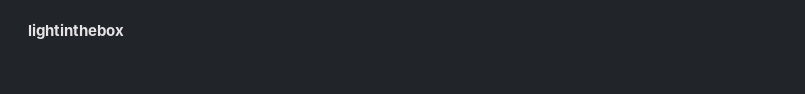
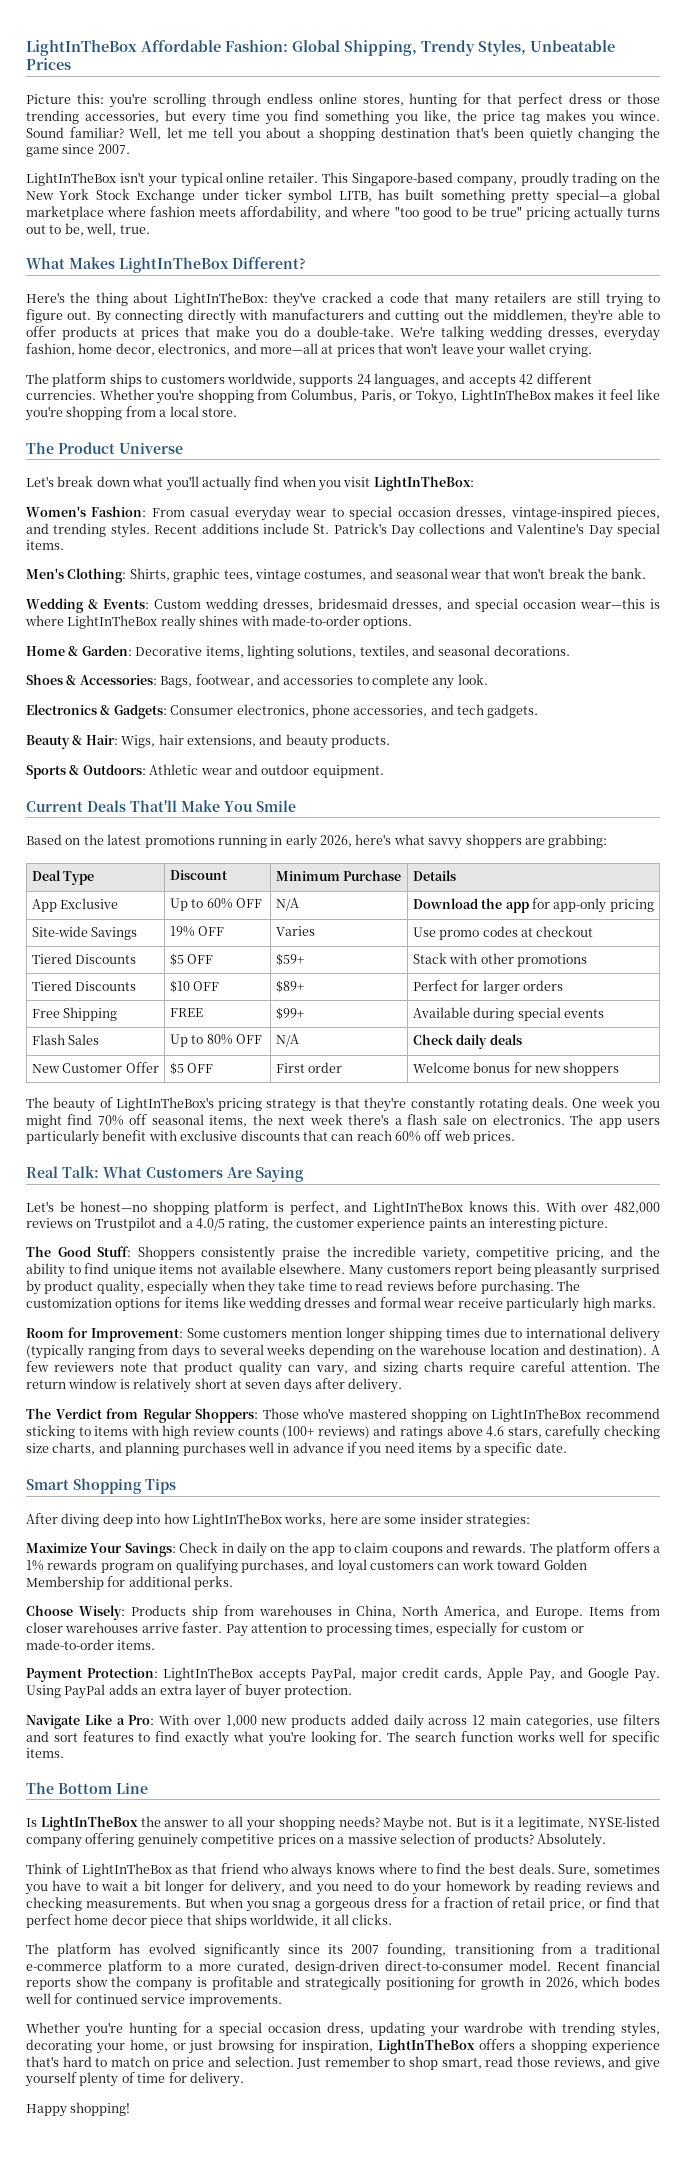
[28,23,124,39] lightinthebox -> [26,40,615,56] [26,58,71,70] [26,93,661,108] [26,110,661,125] [26,127,661,142] [26,144,130,157] [26,172,661,187] [26,189,660,204] [26,206,660,221] [26,223,150,236] [26,257,306,273] [26,292,660,307] [26,309,661,324] [26,326,660,341] [26,343,592,358] [26,373,592,387] [26,389,661,404] [25,406,237,421] [26,442,183,454] [26,476,474,491] [26,506,660,521] [26,523,660,538] [26,540,64,550] [26,568,647,583] [26,598,660,613] [25,615,413,630] [26,645,570,659] [26,674,488,689] [26,704,539,719] [26,734,390,749] [26,764,384,779] [26,800,296,812] [26,834,608,849] [31,870,95,885] [169,870,227,880] [275,870,402,881] [412,870,456,881] [31,898,119,912] [169,898,262,911] [275,898,299,911] [412,898,654,913] [31,926,138,940] [169,926,225,937] [275,926,315,936] [412,926,594,940] [31,953,137,964] [169,953,214,966] [275,953,304,966] [412,953,587,967] [31,980,137,991] [169,980,220,993] [275,980,304,993] [412,980,563,994] [31,1007,118,1021] [169,1008,203,1017] [275,1007,304,1020] [412,1007,604,1021] [31,1034,100,1045] [169,1034,262,1047] [275,1034,299,1047] [412,1034,522,1049] [31,1062,159,1073] [169,1062,214,1075] [275,1062,343,1073] [412,1062,620,1076] [26,1097,661,1112] [26,1114,661,1128] [26,1130,516,1145] [26,1166,304,1182] [26,1201,661,1215] [26,1217,608,1231] [26,1246,661,1261] [26,1263,661,1278] [26,1280,580,1295] [26,1297,656,1312] [26,1327,660,1342] [26,1344,660,1359] [26,1361,660,1376] [26,1378,403,1393] [26,1408,660,1423] [26,1425,661,1440] [26,1442,567,1457] [26,1478,176,1494] [26,1513,531,1527] [26,1542,661,1557] [26,1559,587,1574] [26,1576,234,1590] [26,1605,660,1620] [26,1622,584,1637] [26,1639,156,1650] [26,1667,660,1682] [26,1684,352,1699] [26,1714,660,1729] [26,1731,660,1746] [26,1748,64,1758] [26,1782,148,1794] [26,1816,660,1831] [26,1833,607,1848] [26,1863,660,1878] [25,1880,660,1895] [26,1897,660,1912] [26,1914,393,1928] [26,1943,660,1958] [26,1960,660,1974] [26,1976,660,1991] [25,1993,282,2007] [26,2022,660,2037] [26,2039,660,2054] [26,2056,660,2070] [25,2072,244,2087] [26,2102,131,2117] LightInTheBox Affordable Fashion: Global Shipping, Trendy Styles, Unbeatable Prices // Picture this: you're scrolling through endless online stores, hunting for that perfect dress or those trending accessories, but every time you find something you like, the price tag makes you wince. Sound familiar? Well, let me tell you about a shopping destination that's been quietly changing the game since 2007. // LightInTheBox isn't your typical online retailer. This Singapore-based company, proudly trading on the New York Stock Exchange under ticker symbol LITB, has built something pretty special—a global marketplace where fashion meets affordability, and where "too good to be true" pricing actually turns out to be, well, true. // What Makes LightInTheBox Different? // Here's the thing about LightInTheBox: they've cracked a code that many retailers are still trying to figure out. By connecting directly with manufacturers and cutting out the middlemen, they're able to offer products at prices that make you do a double-take. We're talking wedding dresses, everyday fashion, home decor, electronics, and more—all at prices that won't leave your wallet crying. // The platform ships to customers worldwide, supports 24 languages, and accepts 42 different currencies. Whether you're shopping from Columbus, Paris, or Tokyo, LightInTheBox makes it feel like you're shopping from a local store. // The Product Universe // Let's break down what you'll actually find when you visit LightInTheBox: // Women's Fashion: From casual everyday wear to special occasion dresses, vintage-inspired pieces, and trending styles. Recent additions include St. Patrick's Day collections and Valentine's Day special items. // Men's Clothing: Shirts, graphic tees, vintage costumes, and seasonal wear that won't break the bank. // Wedding & Events: Custom wedding dresses, bridesmaid dresses, and special occasion wear—this is where LightInTheBox really shines with made-to-order options. // Home & Garden: Decorative items, lighting solutions, textiles, and seasonal decorations. // Shoes & Accessories: Bags, footwear, and accessories to complete any look. // Electronics & Gadgets: Consumer electronics, phone accessories, and tech gadgets. // Beauty & Hair: Wigs, hair extensions, and beauty products. // Sports & Outdoors: Athletic wear and outdoor equipment. // Current Deals That'll Make You Smile // Based on the latest promotions running in early 2026, here's what savvy shoppers are grabbing: // Deal Type | Discount | Minimum Purchase | Details // App Exclusive | Up to 60% OFF | N/A | Download the app for app-only pricing // Site-wide Savings | 19% OFF | Varies | Use promo codes at checkout // Tiered Discounts | $5 OFF | $59+ | Stack with other promotions // Tiered Discounts | $10 OFF | $89+ | Perfect for larger orders // Free Shipping | FREE | $99+ | Available during special events // Flash Sales | Up to 80% OFF | N/A | Check daily deals // New Customer Offer | $5 OFF | First order | Welcome bonus for new shoppers // The beauty of LightInTheBox's pricing strategy is that they're constantly rotating deals. One week you might find 70% off seasonal items, the next week there's a flash sale on electronics. The app users particularly benefit with exclusive discounts that can reach 60% off web prices. // Real Talk: What Customers Are Saying // Let's be honest—no shopping platform is perfect, and LightInTheBox knows this. With over 482,000 reviews on Trustpilot and a 4.0/5 rating, the customer experience paints an interesting picture. // The Good Stuff: Shoppers consistently praise the incredible variety, competitive pricing, and the ability to find unique items not available elsewhere. Many customers report being pleasantly surprised by product quality, especially when they take time to read reviews before purchasing. The customization options for items like wedding dresses and formal wear receive particularly high marks. // Room for Improvement: Some customers mention longer shipping times due to international delivery (typically ranging from days to several weeks depending on the warehouse location and destination). A few reviewers note that product quality can vary, and sizing charts require careful attention. The return window is relatively short at seven days after delivery. // The Verdict from Regular Shoppers: Those who've mastered shopping on LightInTheBox recommend sticking to items with high review counts (100+ reviews) and ratings above 4.6 stars, carefully checking size charts, and planning purchases well in advance if you need items by a specific date. // Smart Shopping Tips // After diving deep into how LightInTheBox works, here are some insider strategies: // Maximize Your Savings: Check in daily on the app to claim coupons and rewards. The platform offers a 1% rewards program on qualifying purchases, and loyal customers can work toward Golden Membership for additional perks. // Choose Wisely: Products ship from warehouses in China, North America, and Europe. Items from closer warehouses arrive faster. Pay attention to processing times, especially for custom or made-to-order items. // Payment Protection: LightInTheBox accepts PayPal, major credit cards, Apple Pay, and Google Pay. Using PayPal adds an extra layer of buyer protection. // Navigate Like a Pro: With over 1,000 new products added daily across 12 main categories, use filters and sort features to find exactly what you're looking for. The search function works well for specific items. // The Bottom Line // Is LightInTheBox the answer to all your shopping needs? Maybe not. But is it a legitimate, NYSE-listed company offering genuinely competitive prices on a massive selection of products? Absolutely. // Think of LightInTheBox as that friend who always knows where to find the best deals. Sure, sometimes you have to wait a bit longer for delivery, and you need to do your homework by reading reviews and checking measurements. But when you snag a gorgeous dress for a fraction of retail price, or find that perfect home decor piece that ships worldwide, it all clicks. // The platform has evolved significantly since its 2007 founding, transitioning from a traditional e-commerce platform to a more curated, design-driven direct-to-consumer model. Recent financial reports show the company is profitable and strategically positioning for growth in 2026, which bodes well for continued service improvements. // Whether you're hunting for a special occasion dress, updating your wardrobe with trending styles, decorating your home, or just browsing for inspiration, LightInTheBox offers a shopping experience that's hard to match on price and selection. Just remember to shop smart, read those reviews, and give yourself plenty of time for delivery. // Happy shopping!

